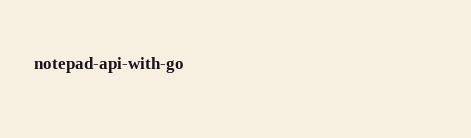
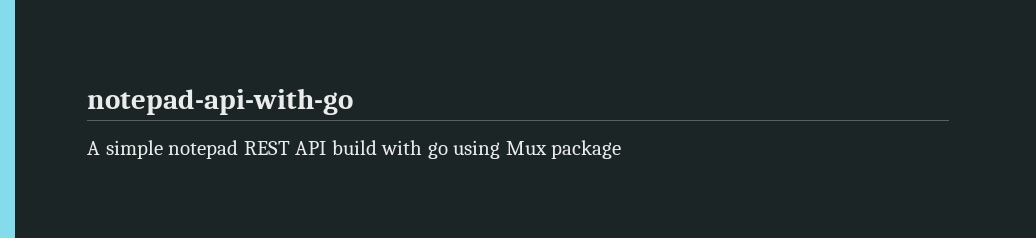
(184, 65) none -> [87,140,622,159] // A simple notepad REST API build with go using Mux package

